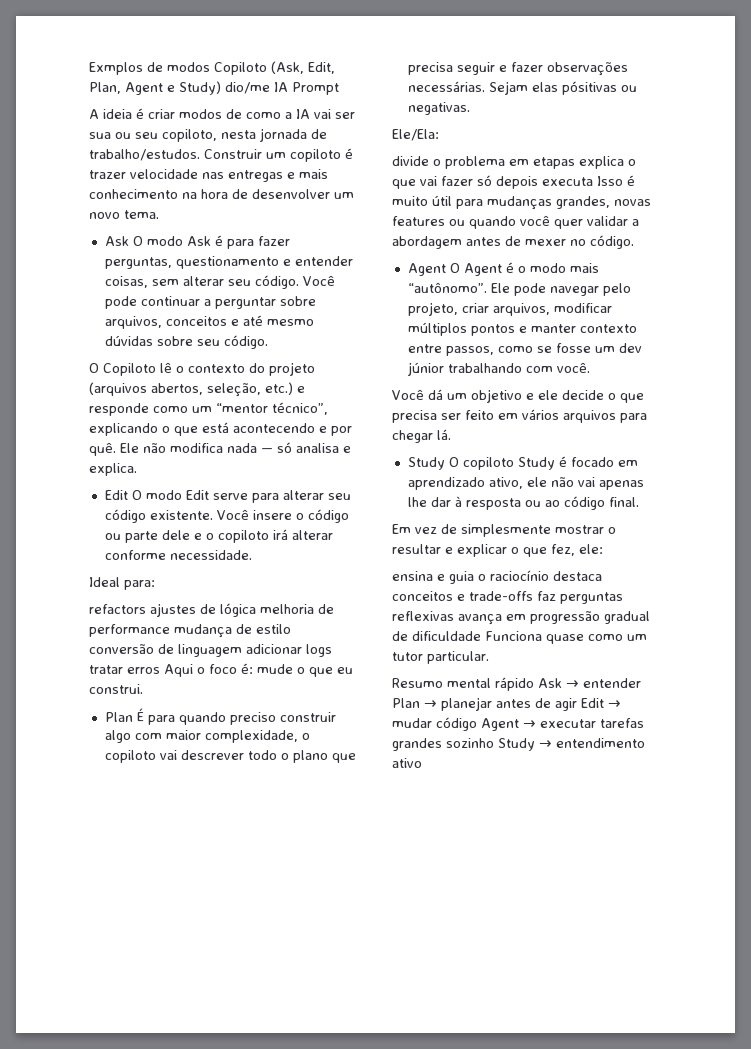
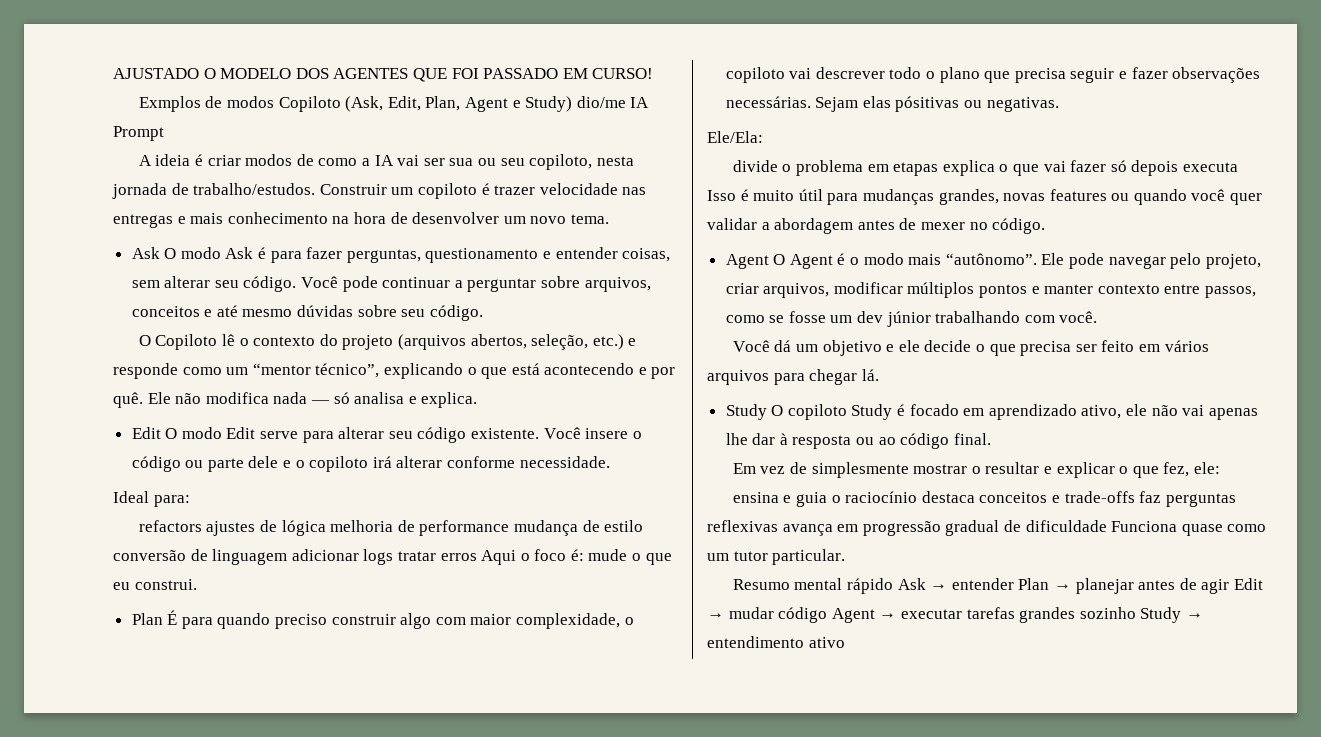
(89, 68) none -> [113,68,654,82] AJUSTADO O MODELO DOS AGENTES QUE FOI PASSADO EM CURSO! //

